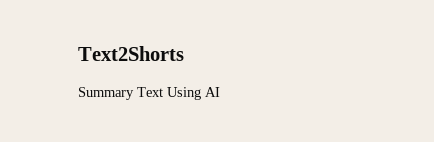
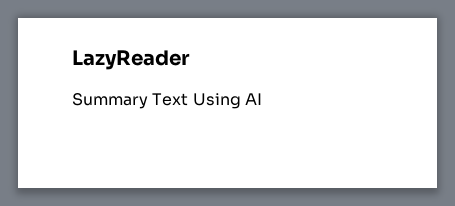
[78,46,184,61] Text2Shorts -> [72,50,190,70] LazyReader

